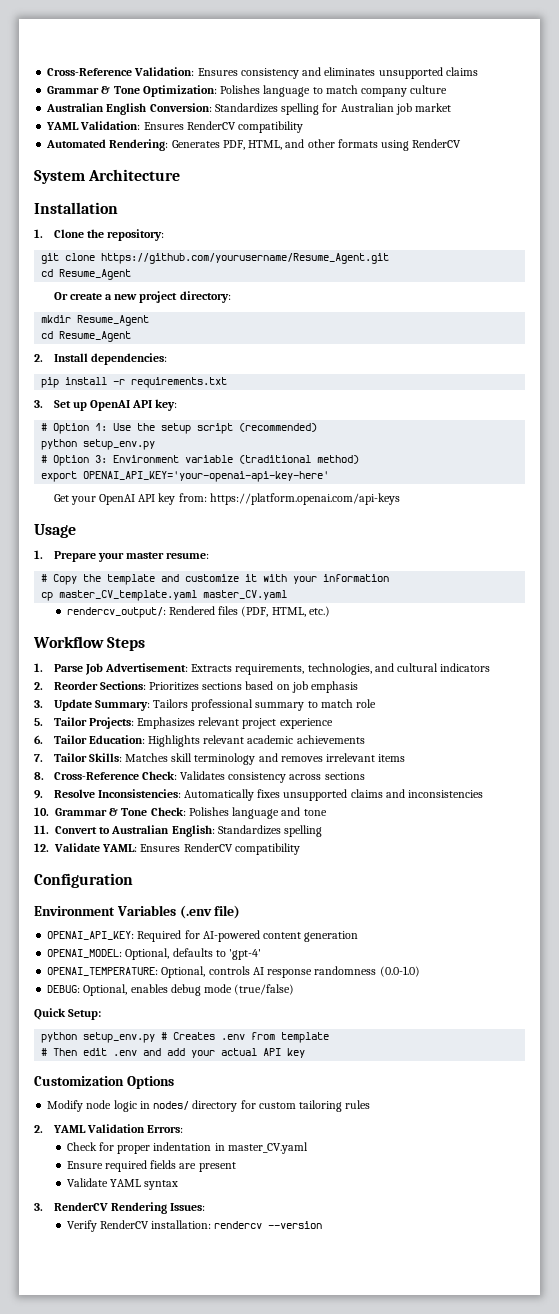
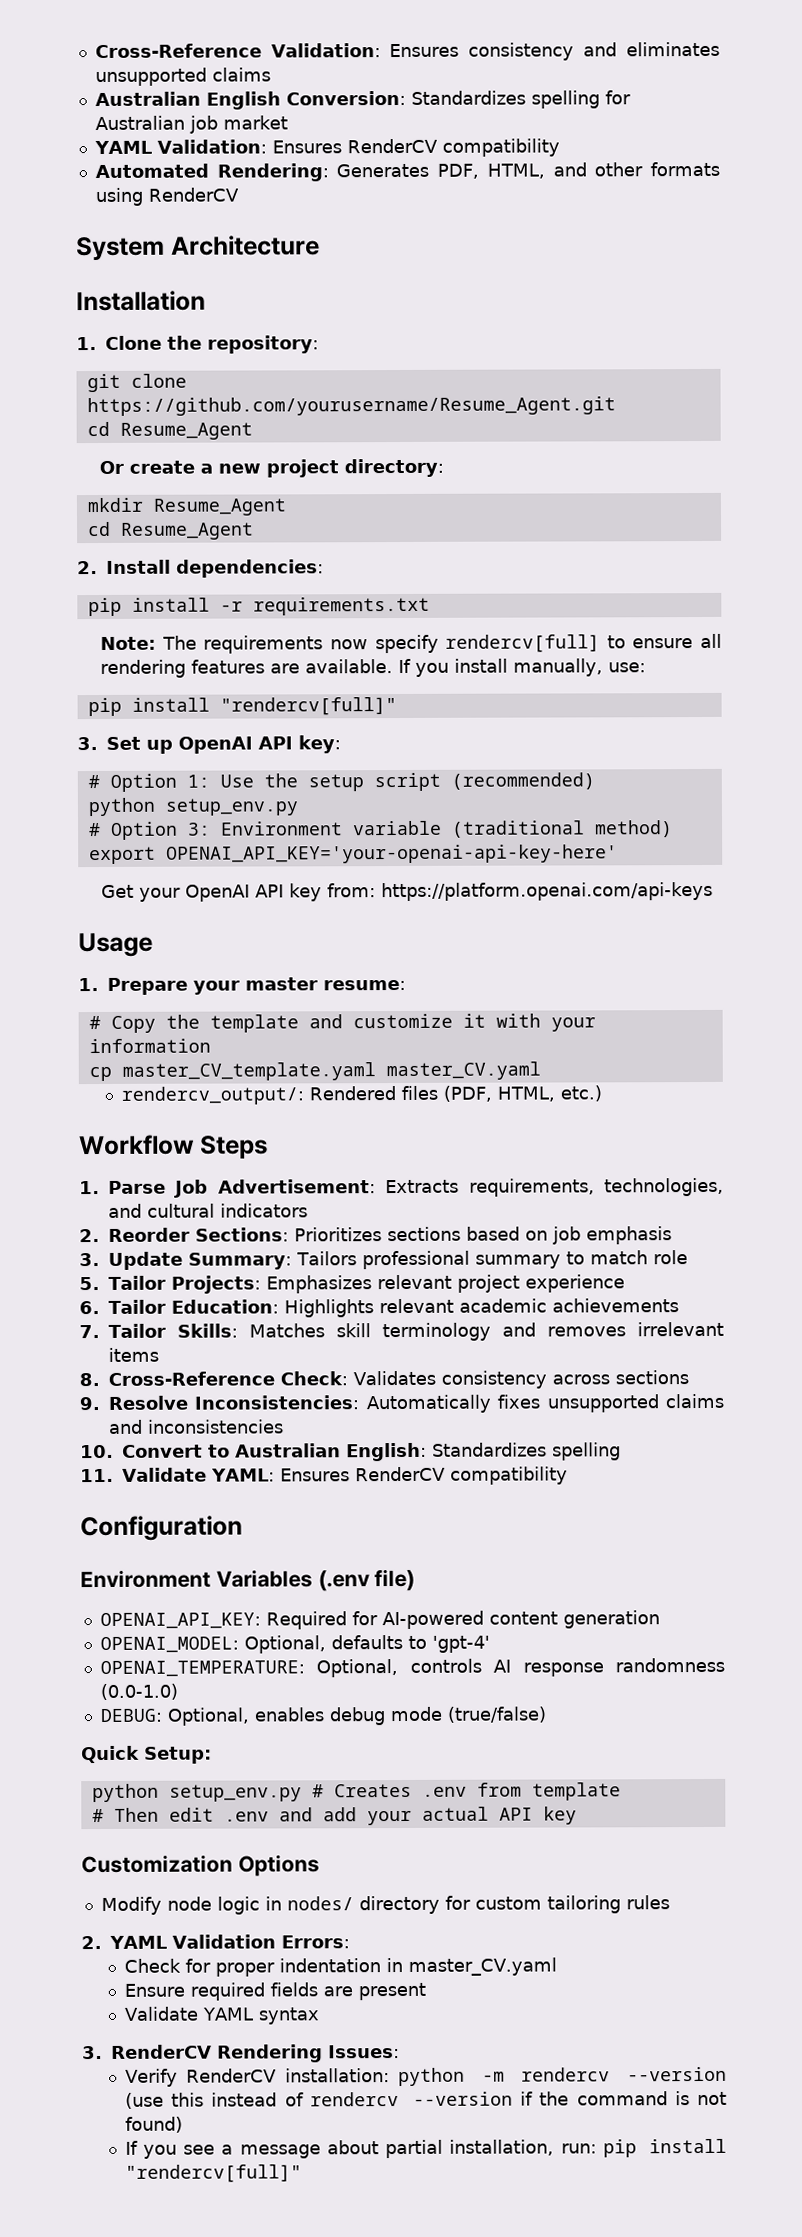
[47,85,448,97] // Grammar & Tone Optimization: Polishes language to match company culture -> (271, 74) none
(228, 382) none -> [100,633,723,654] [100,658,647,678] [87,697,397,717] // Note: The requirements now specify rendercv[full] to ensure all rendering features are available. If you install manually, use: // pip install "rendercv[full]"
[55,807,327,819] [34,825,49,834] Grammar & Tone Check: Polishes language and tone // 11. -> (114, 1451) none
[34,843,49,852] 12. -> [80,1468,114,1483] 11.
[214,1221,323,1229] rendercv --version -> [398,2066,727,2087] [124,2091,727,2109] [124,2116,183,2133] [124,2138,727,2159] [124,2164,302,2183] python -m rendercv --version (use this instead of rendercv --version if the command is not found) // If you see a message about partial installation, run: pip install "rendercv[full]"

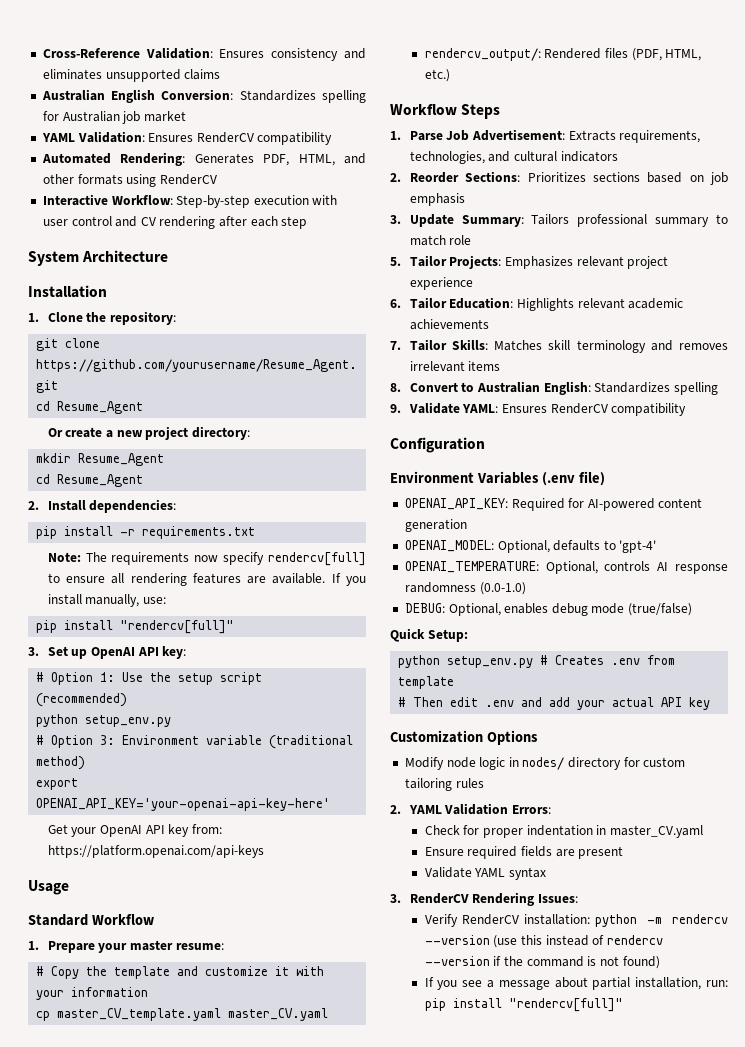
(239, 194) none -> [42,194,338,208] [42,216,308,229] // Interactive Workflow: Step-by-step execution with user control and CV rendering after each step
(153, 945) none -> [28,914,154,926] // Standard Workflow
[108,1370,689,1389] [79,1393,724,1414] [108,1419,284,1434] [80,1444,114,1459] Cross-Reference Check: Validates consistency across sections // 9. Resolve Inconsistencies: Automatically fixes unsupported claims and inconsistencies // 10. -> (401, 387) none
[80,1468,114,1483] 11. -> [390,404,401,413] 9.

